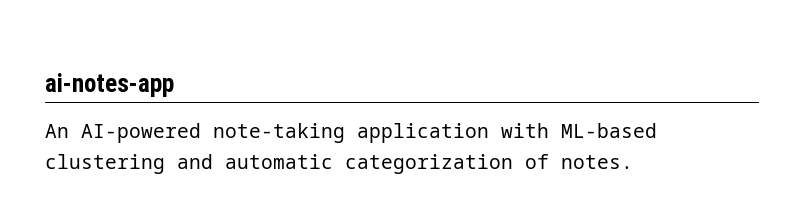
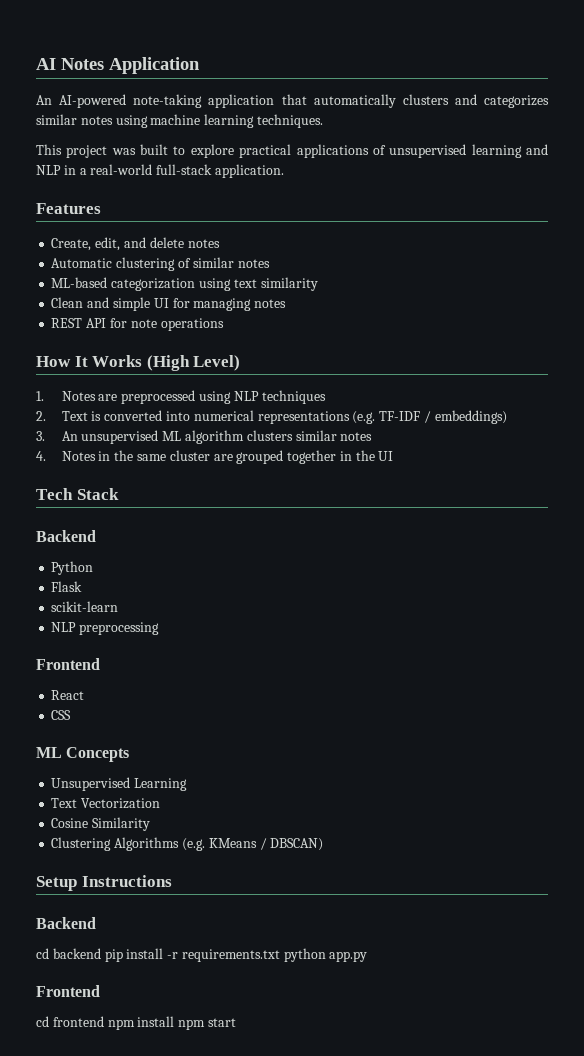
[45,73,174,97] ai-notes-app -> [36,57,200,74] AI Notes Application
[501,123,657,138] [45,154,633,174] with ML-based clustering and automatic categorization of notes. -> [281,94,549,108] [36,114,323,128] [36,144,548,158] [36,164,284,178] [36,203,101,214] [51,237,220,251] [51,257,270,271] [51,277,318,291] [51,297,287,311] [51,318,224,331] [36,355,241,371] [36,390,326,404] [36,410,507,424] [36,430,373,444] [36,450,394,464] [36,488,119,500] [36,530,96,542] [51,561,94,575] [51,581,83,592] [51,601,119,612] [51,622,160,635] [36,658,100,670] [51,690,85,700] [51,710,72,720] [36,747,130,762] [51,777,188,791] [51,798,161,809] [51,817,151,831] [51,837,324,851] [36,875,172,891] [36,917,96,929] [36,948,368,962] [36,985,100,997] [36,1016,236,1030] that automatically clusters and categorizes similar notes using machine learning techniques. // This project was built to explore practical applications of unsupervised learning and NLP in a real-world full-stack application. // Features // Create, edit, and delete notes // Automatic clustering of similar notes // ML-based categorization using text similarity // Clean and simple UI for managing notes // REST API for note operations // How It Works (High Level) // 1. Notes are preprocessed using NLP techniques // 2. Text is converted into numerical representations (e.g. TF-IDF / embeddings) // 3. An unsupervised ML algorithm clusters similar notes // 4. Notes in the same cluster are grouped together in the UI // Tech Stack // Backend // Python // Flask // scikit-learn // NLP preprocessing // Frontend // React // CSS // ML Concepts // Unsupervised Learning // Text Vectorization // Cosine Similarity // Clustering Algorithms (e.g. KMeans / DBSCAN) // Setup Instructions // Backend // cd backend pip install -r requirements.txt python app.py // Frontend // cd frontend npm install npm start

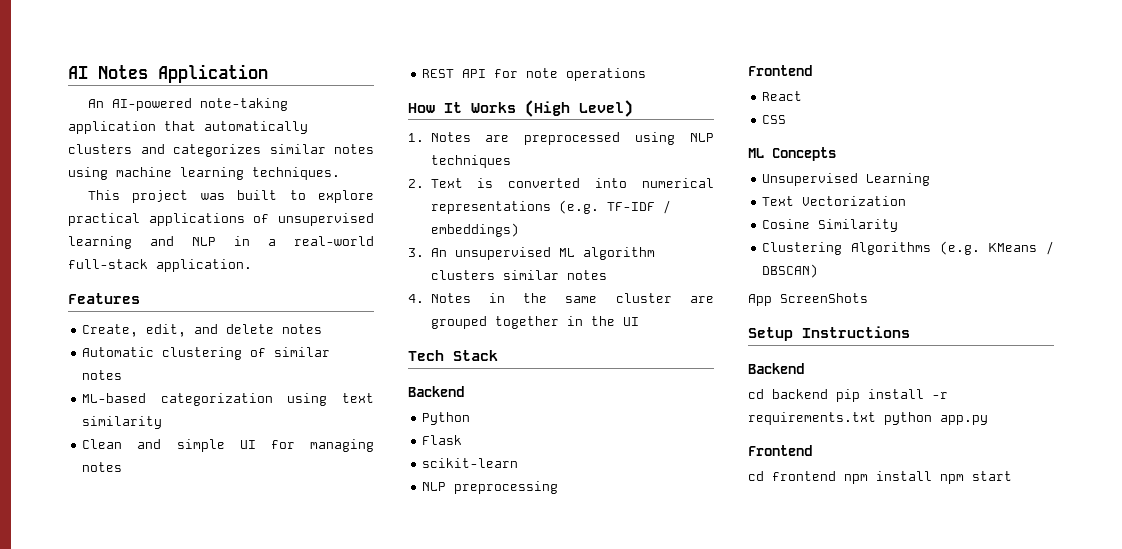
(324, 844) none -> [748,293,868,306] // App ScreenShots

